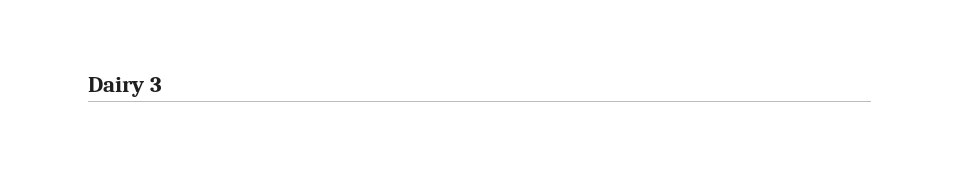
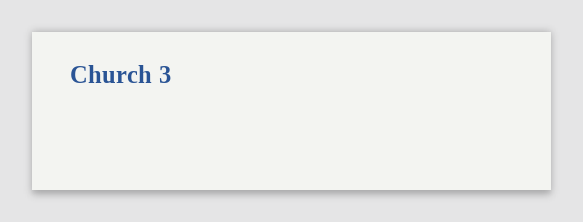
[88,77,144,97] Dairy -> [70,65,152,83] Church

